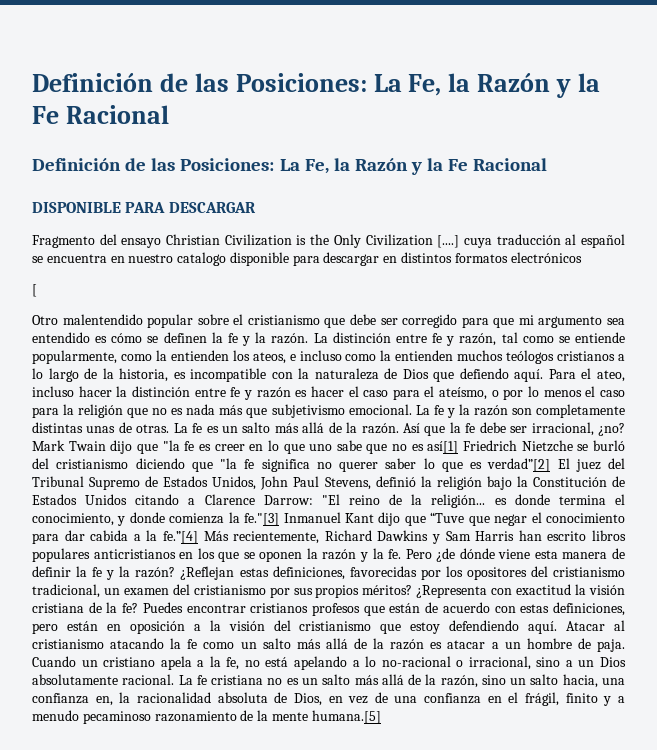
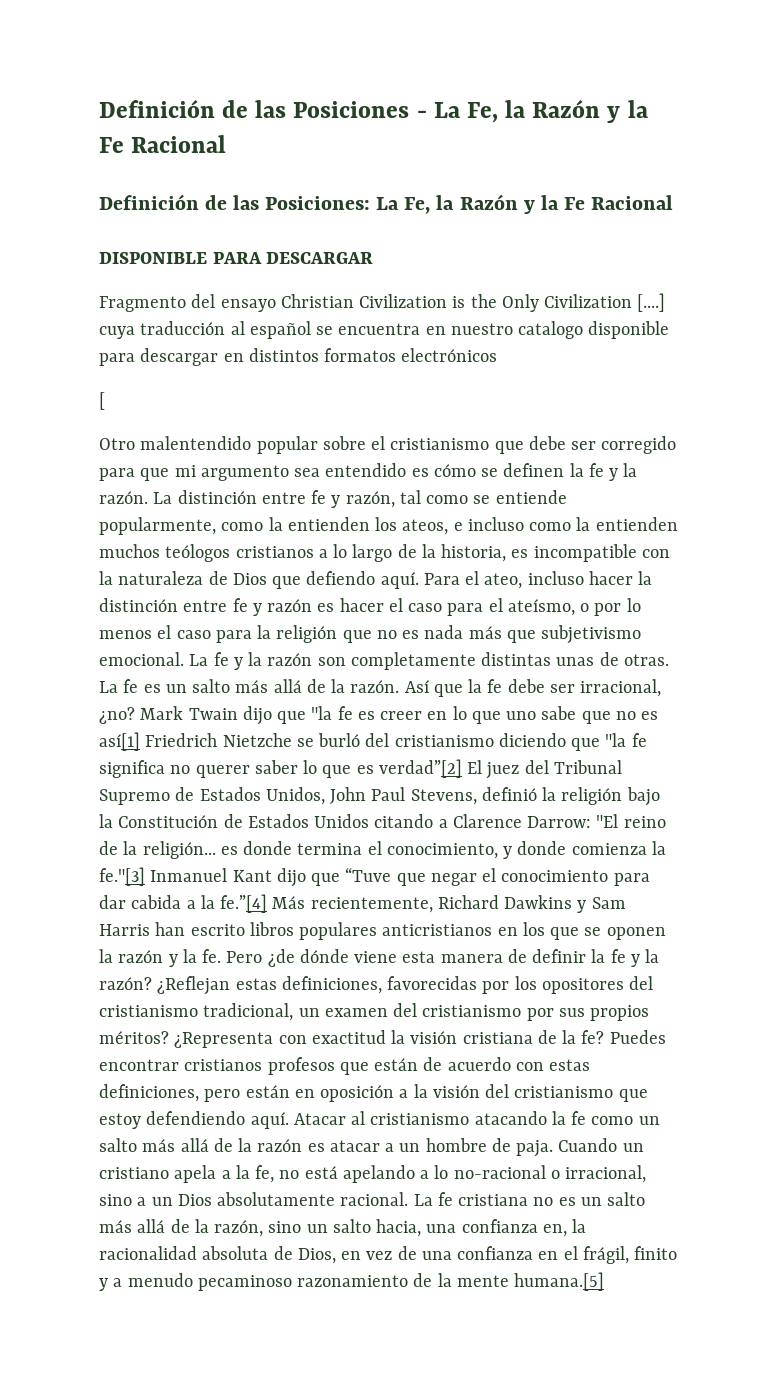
[32,73,367,92] Definición de las Posiciones: -> [99,99,427,118] Definición de las Posiciones -

